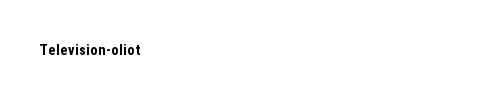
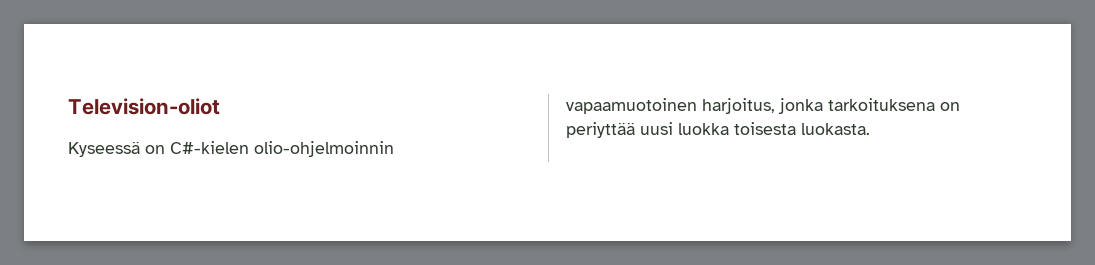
(141, 49) none -> [68,141,394,157] [566,98,960,114] [566,122,870,138] // Kyseessä on C#-kielen olio-ohjelmoinnin vapaamuotoinen harjoitus, jonka tarkoituksena on periyttää uusi luokka toisesta luokasta.

